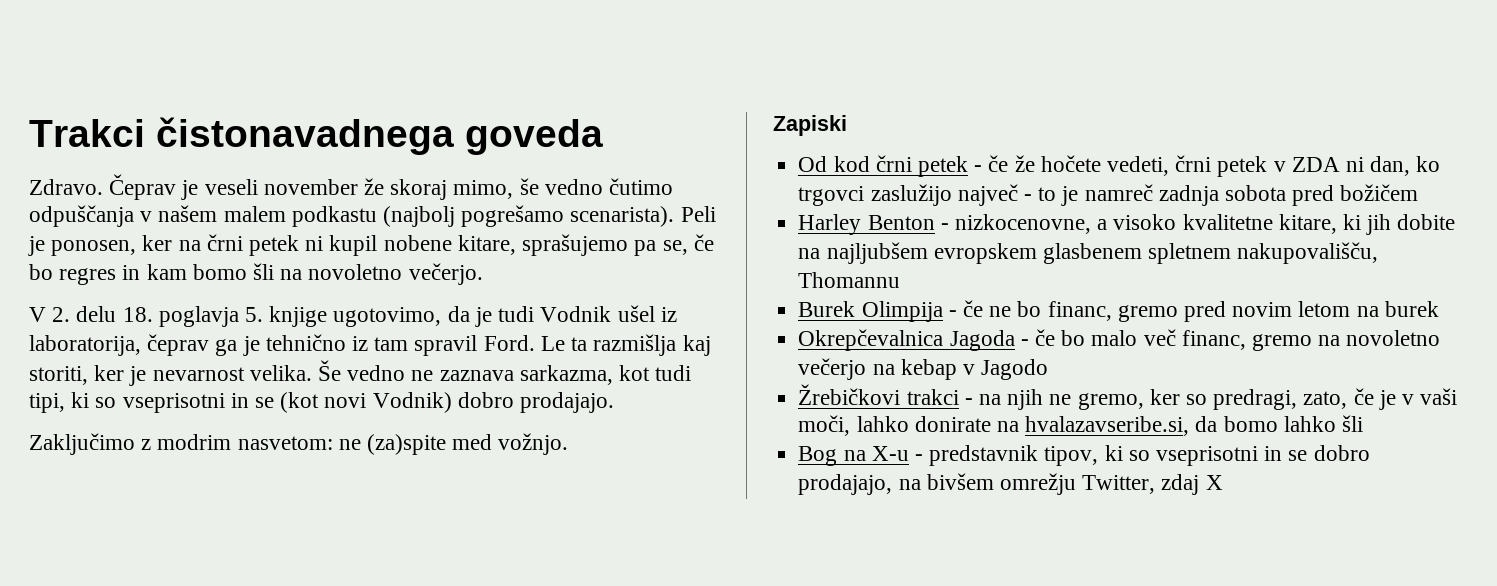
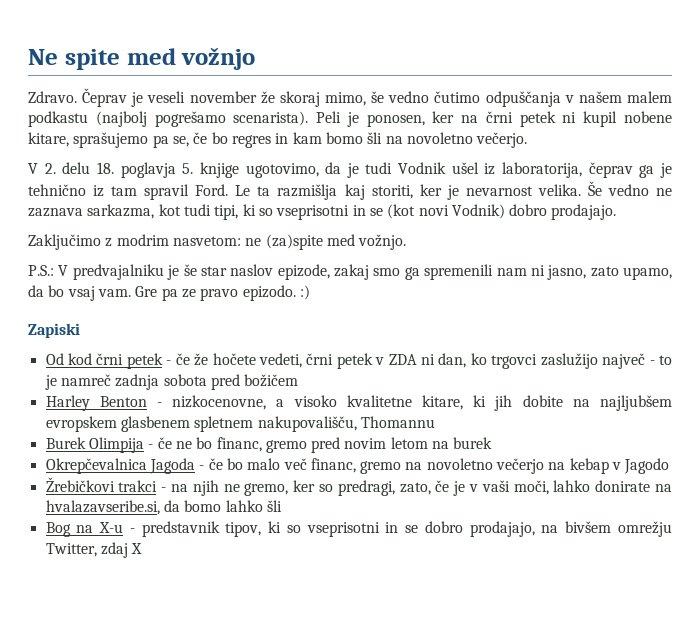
[29,117,603,155] Trakci čistonavadnega goveda -> [28,47,256,70] Ne spite med vožnjo
(569, 444) none -> [28,264,672,280] [28,285,310,301] // P.S.: V predvajalniku je še star naslov epizode, zakaj smo ga spremenili nam ni jasno, zato upamo, da bo vsaj vam. Gre pa ze pravo epizodo. :)

